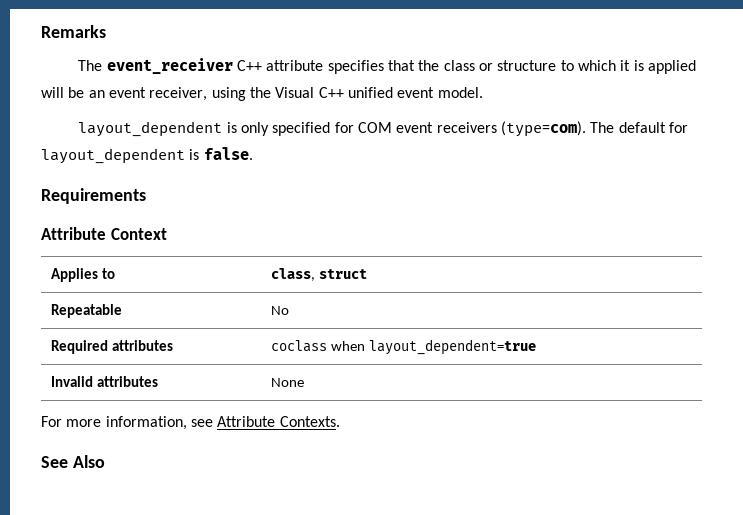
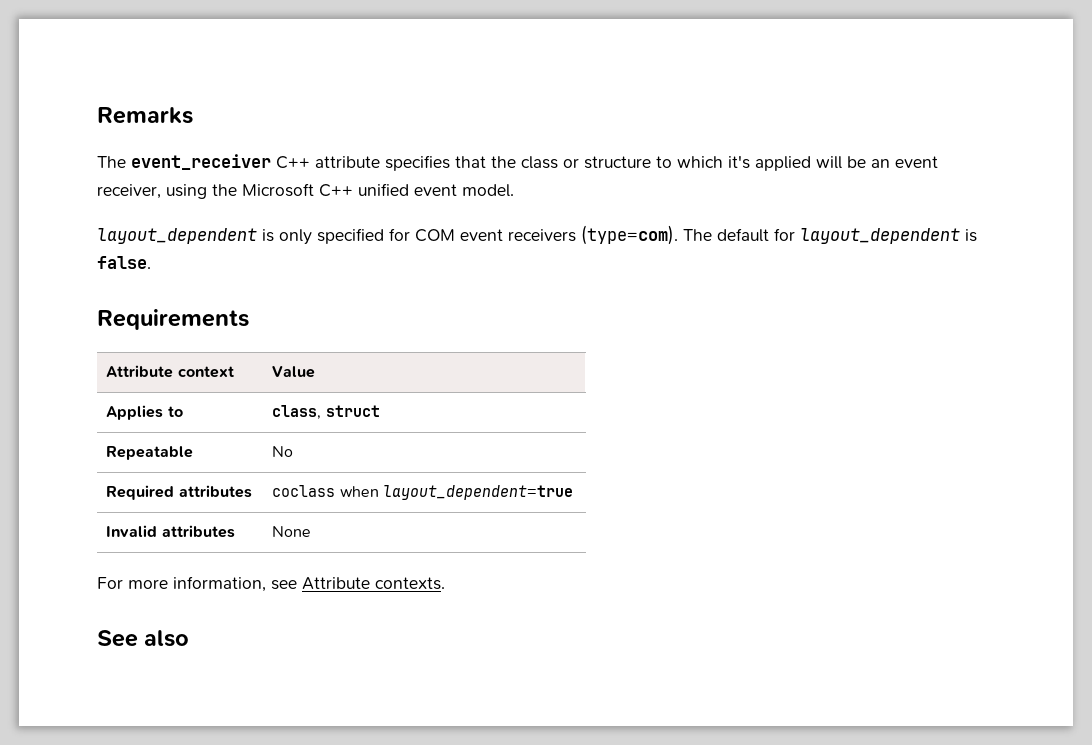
[620,60,644,71] it is -> [728,155,750,169] it's
[275,87,315,98] Visual -> [242,183,314,197] Microsoft
[41,227,167,240] // Attribute Context -> [106,365,234,378] [272,366,316,378] // Attribute context | Value
[279,416,340,427] Contexts. -> [375,577,445,590] contexts.
[72,455,105,468] Also -> [144,630,190,647] also

